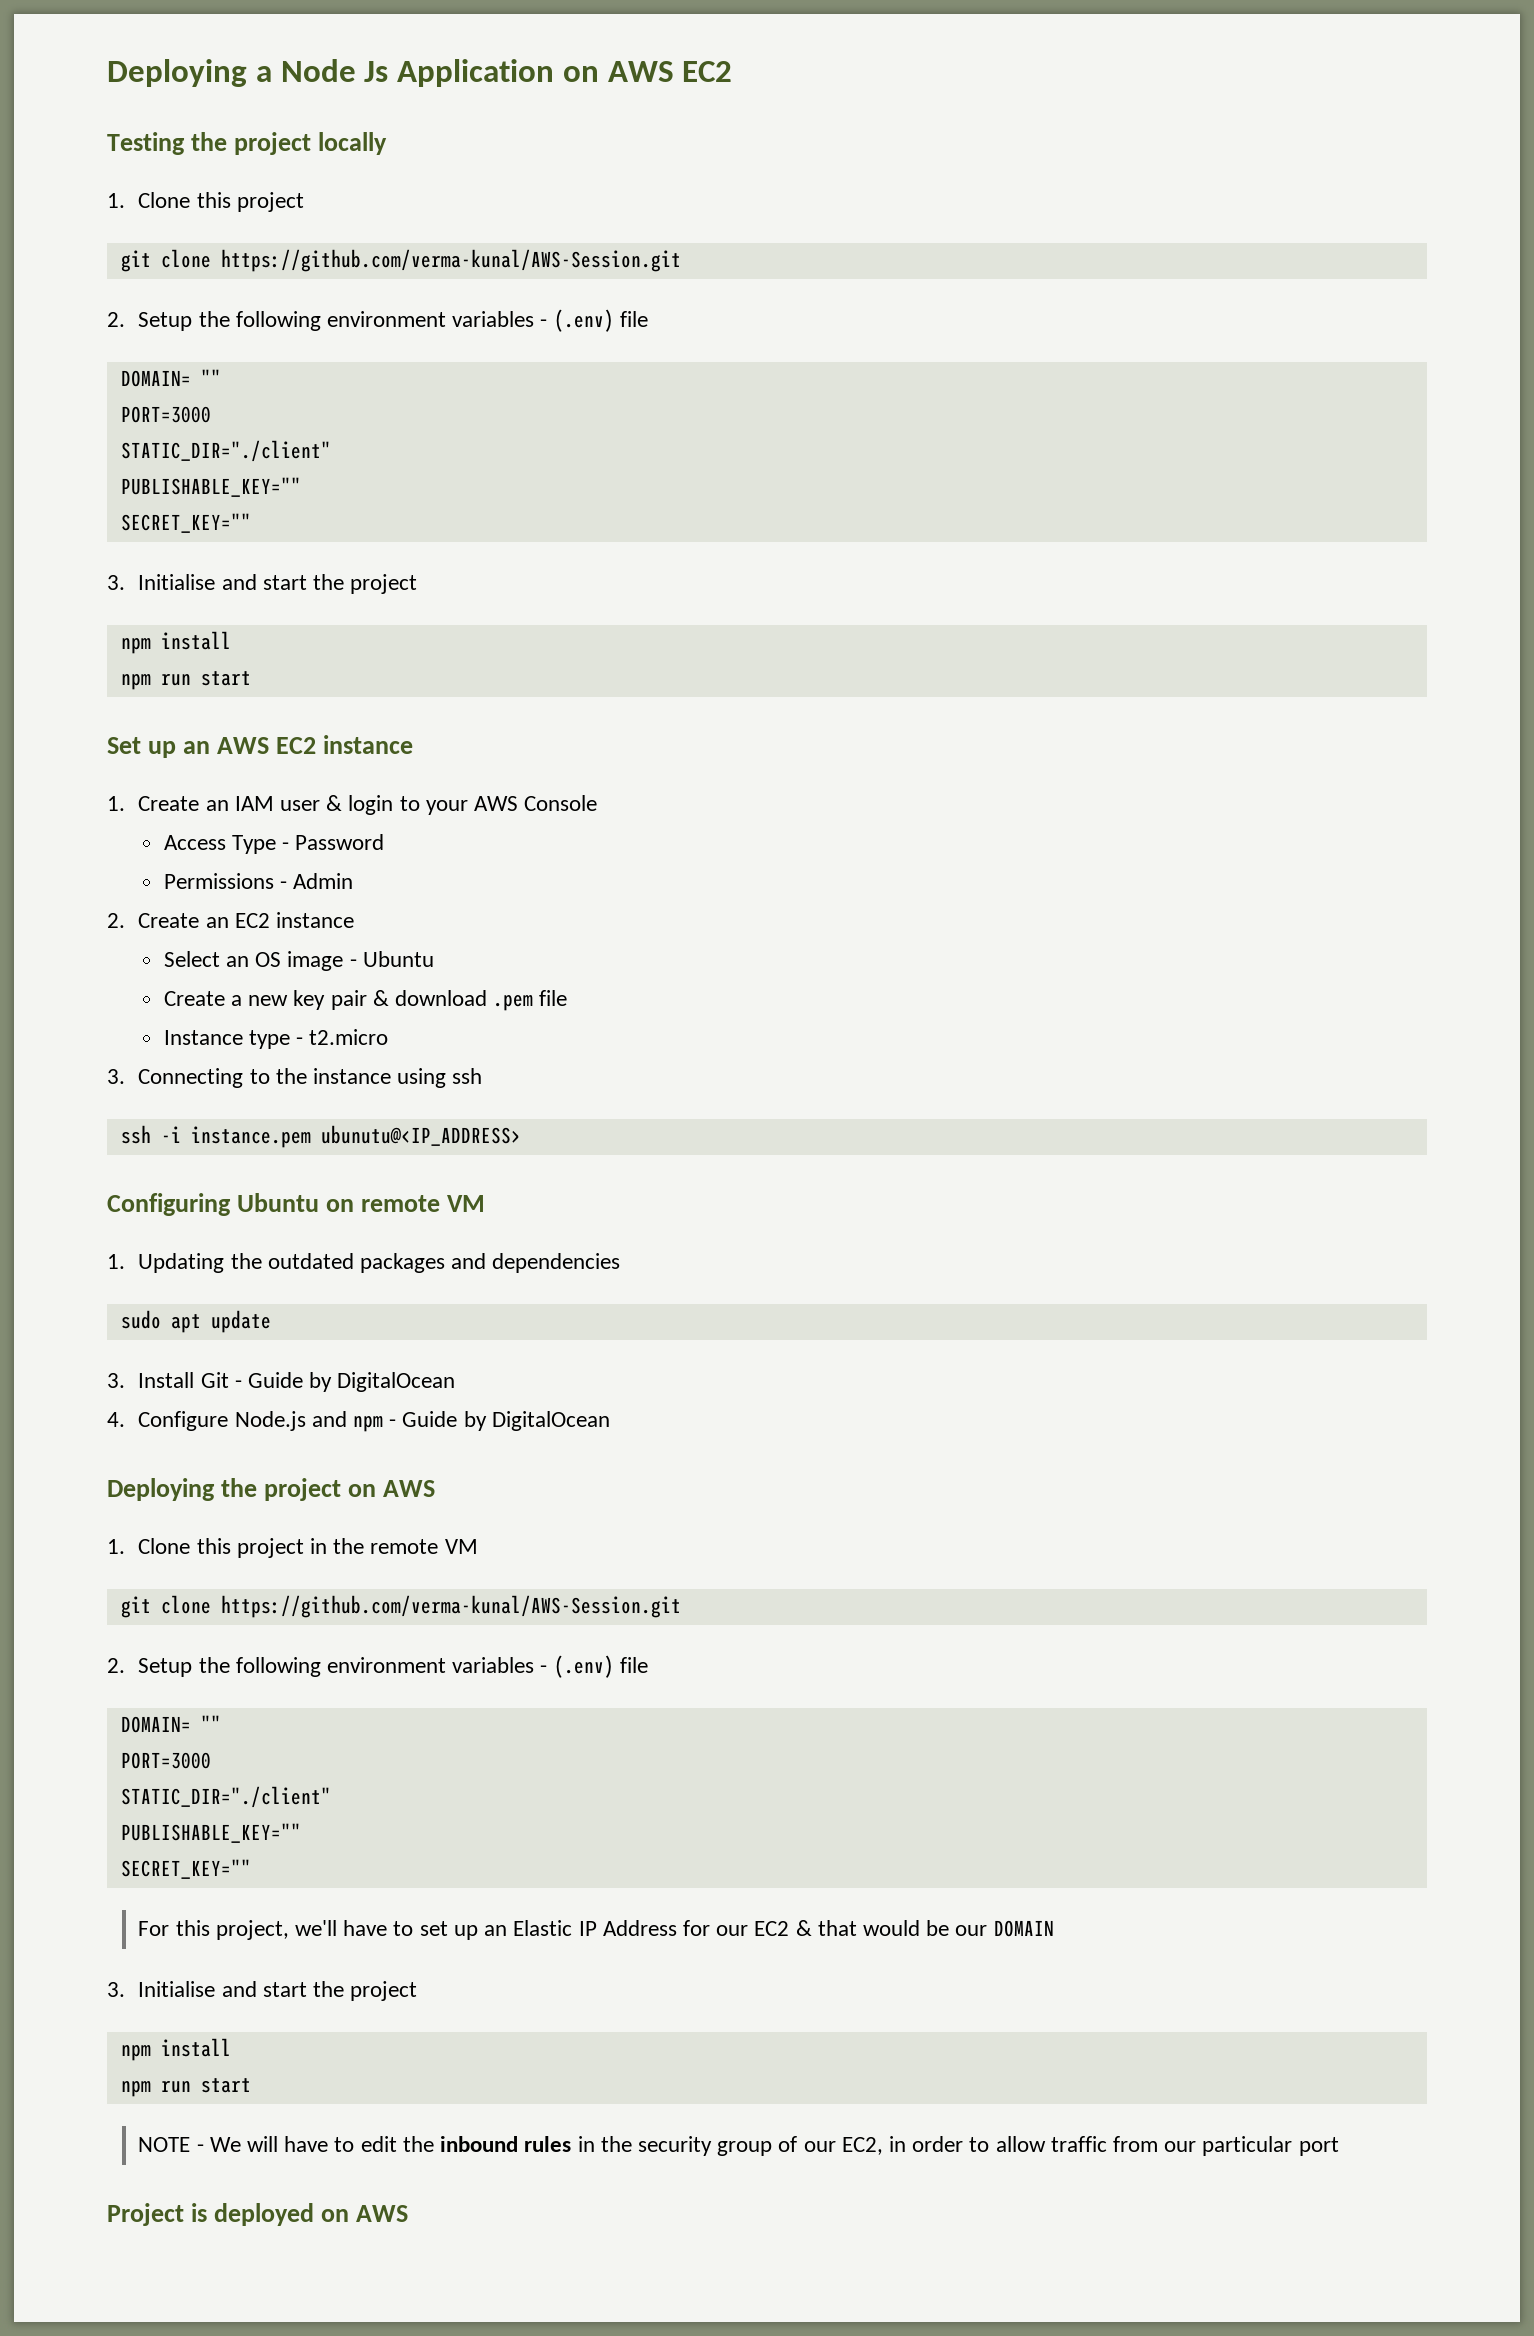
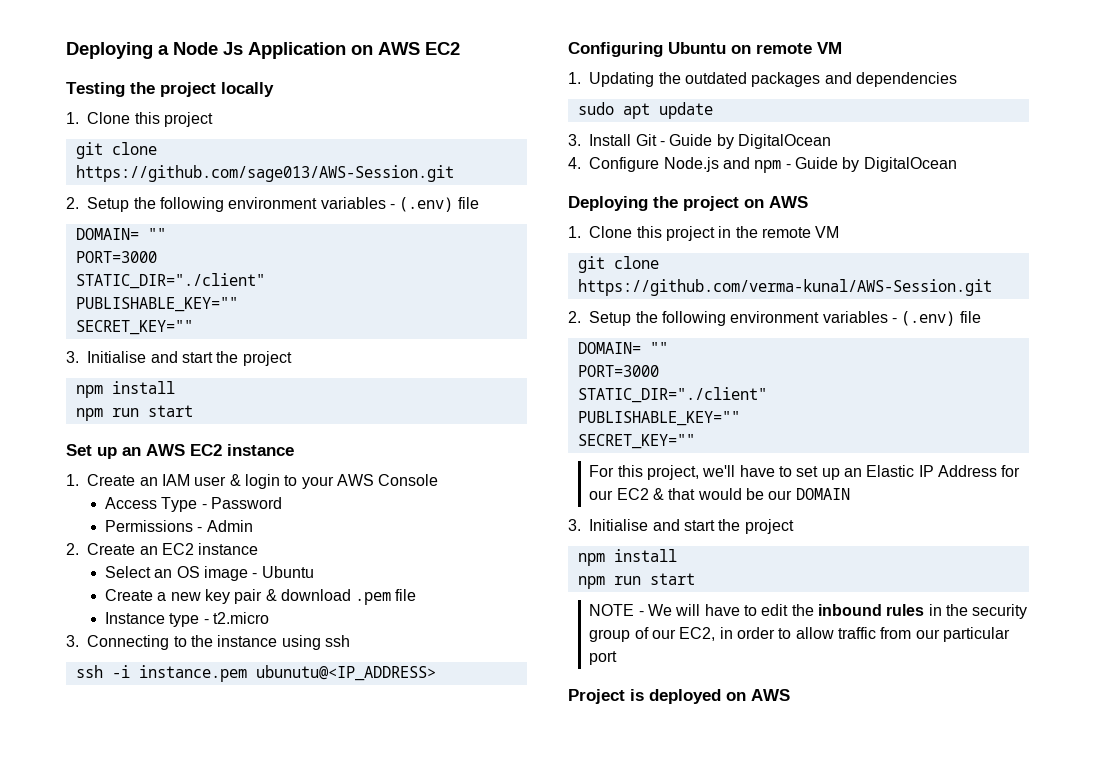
[220,249,681,272] https://github.com/verma-kunal/AWS-Session.git -> [75,165,454,182] https://github.com/sage013/AWS-Session.git

